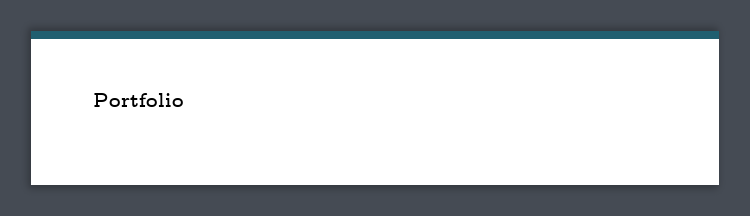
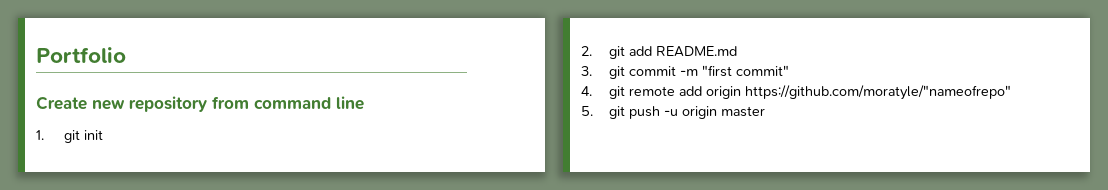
(184, 100) none -> [36,96,364,112] [36,130,104,143] [581,46,738,59] [581,65,790,79] [581,85,1012,100] [581,106,766,119] // Create new repository from command line // 1. git init // 2. git add README.md // 3. git commit -m "first commit" // 4. git remote add origin https://github.com/moratyle/"nameofrepo" // 5. git push -u origin master

